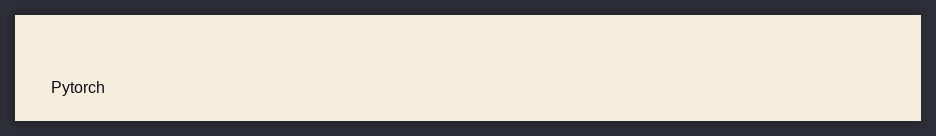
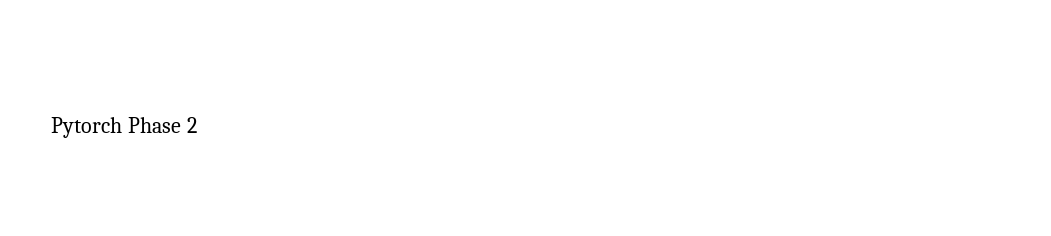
(105, 88) none -> [127,117,197,133] Phase 2

